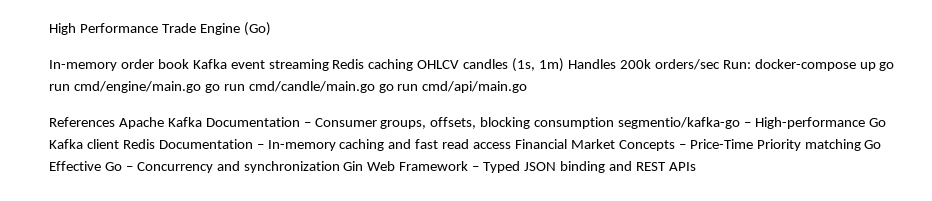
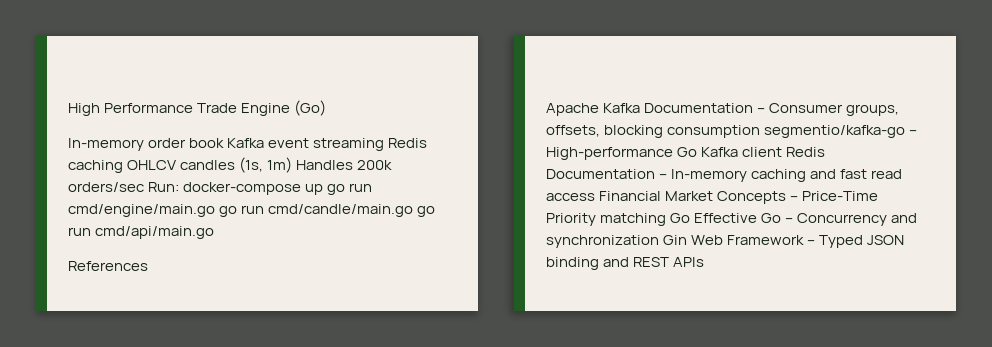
(115, 122) none -> (148, 266) //

